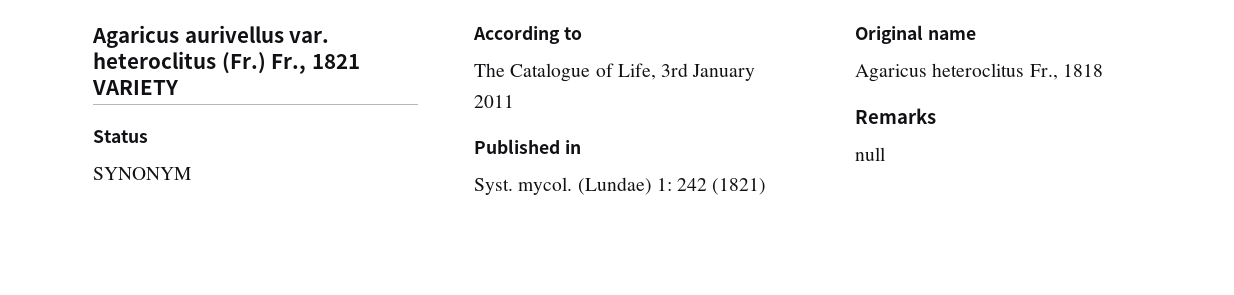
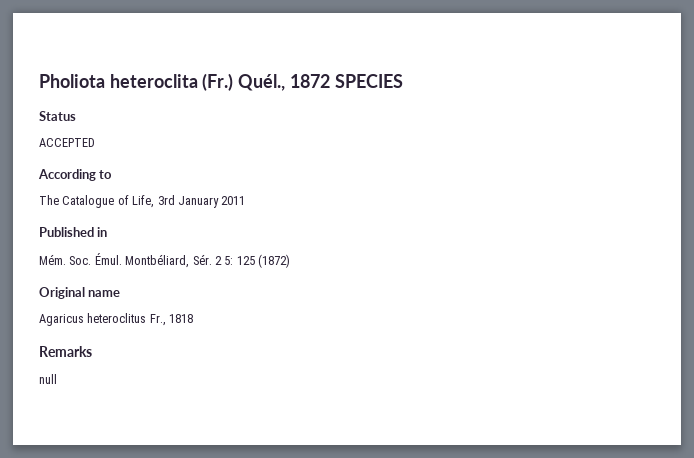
[92,25,330,48] [93,51,360,74] [92,80,179,95] Agaricus aurivellus var. heteroclitus (Fr.) Fr., 1821 VARIETY -> [39,73,403,91] Pholiota heteroclita (Fr.) Quél., 1872 SPECIES
[93,167,191,180] SYNONYM -> [39,138,95,147] ACCEPTED
[474,177,767,195] Syst. mycol. (Lundae) 1: 242 (1821) -> [39,253,290,268] Mém. Soc. Émul. Montbéliard, Sér. 2 5: 125 (1872)

